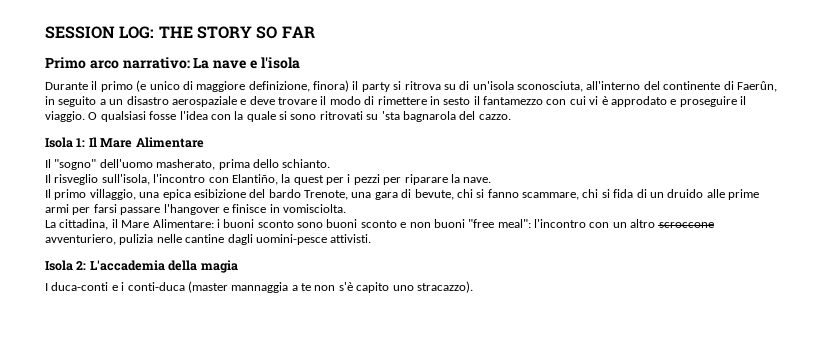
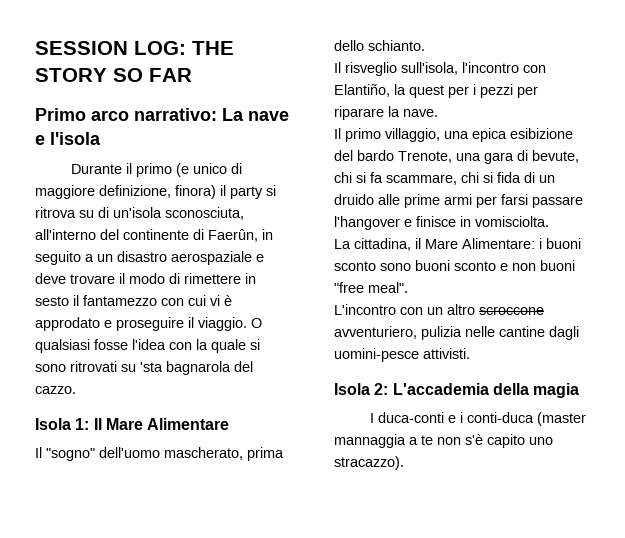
[156,159,216,170] masherato, -> [164,447,243,460] mascherato,
[487,189,519,198] fanno -> [370,172,383,183] fa
[497,219,586,228] meal": l'incontro -> [368,282,408,293] [334,304,396,315] meal". // L'incontro

